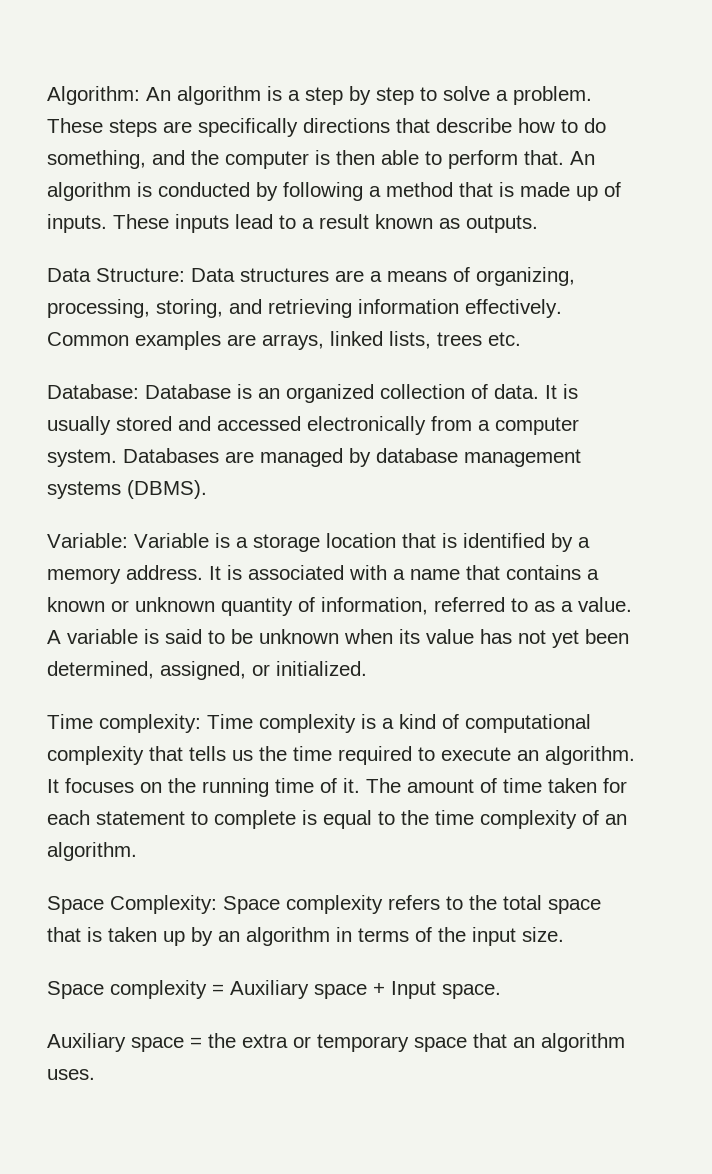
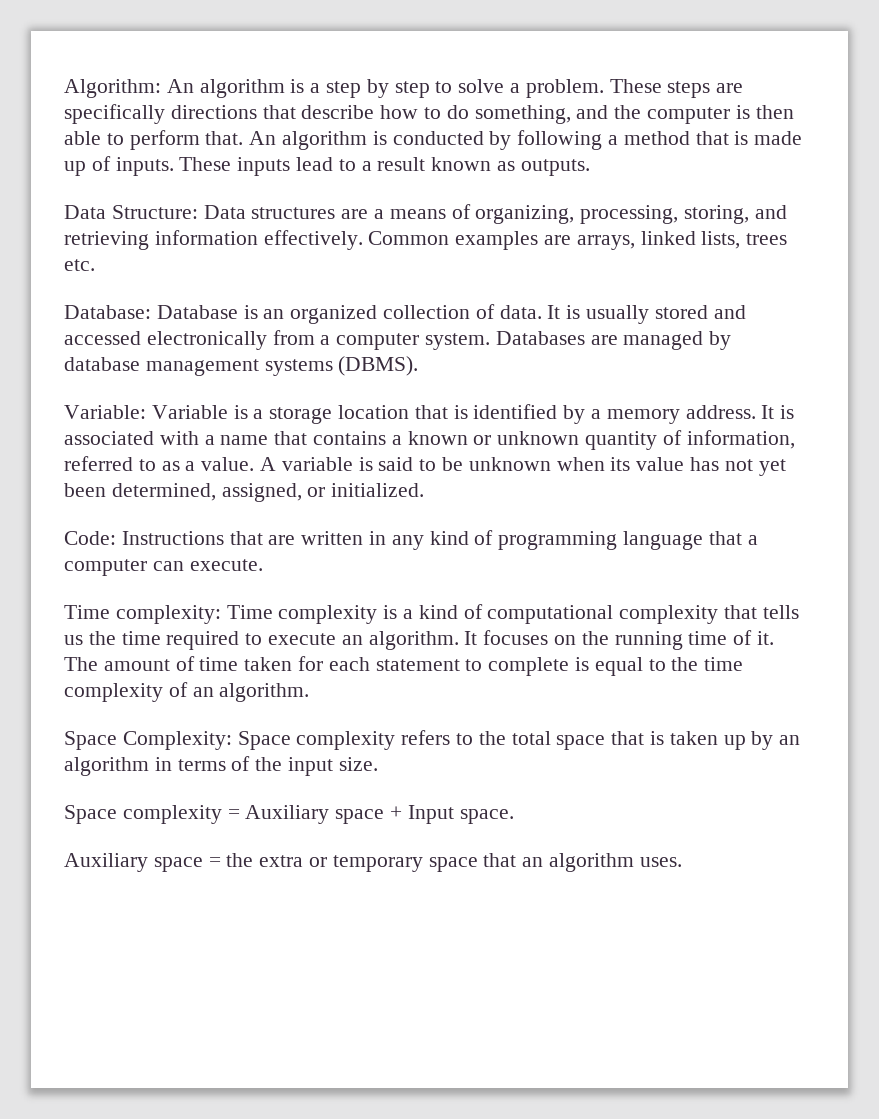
(367, 668) none -> [64,530,758,550] [64,559,263,576] // Code: Instructions that are written in any kind of programming language that a computer can execute.

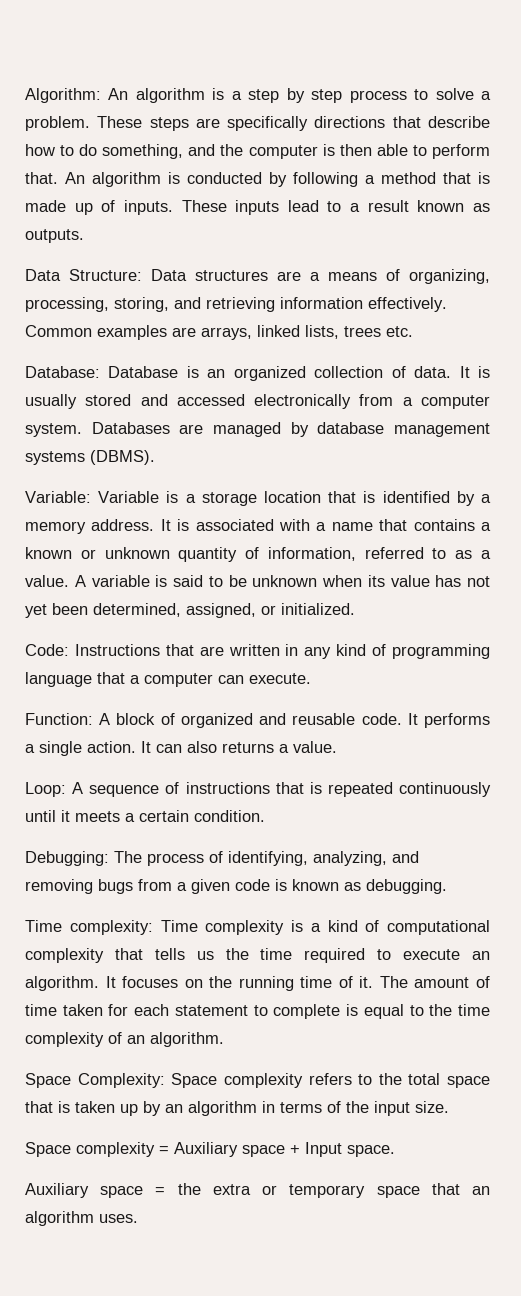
(430, 89) none -> [349,90,407,103] process
(263, 565) none -> [25,713,491,728] [25,741,337,756] [25,782,491,797] [25,810,265,822] [25,851,419,866] [25,879,447,894] // Function: A block of organized and reusable code. It performs a single action. It can also returns a value. // Loop: A sequence of instructions that is repeated continuously until it meets a certain condition. // Debugging: The process of identifying, analyzing, and removing bugs from a given code is known as debugging.

